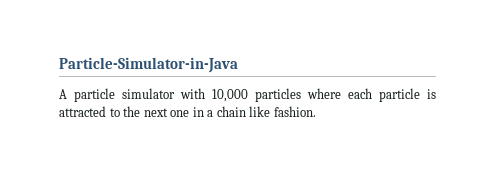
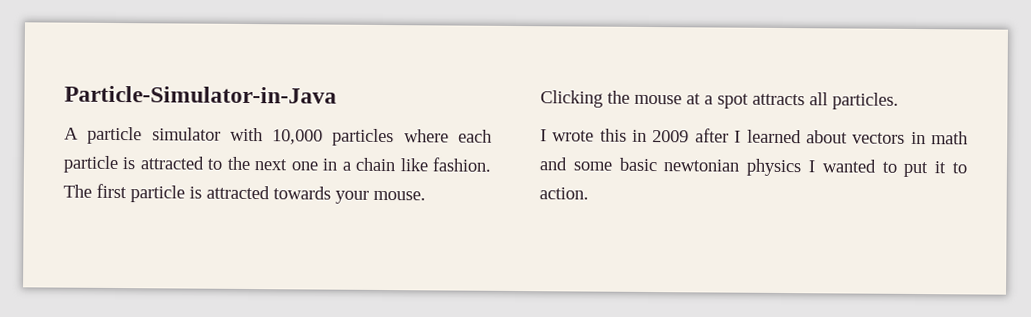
(316, 111) none -> [63,183,426,204] [540,90,899,110] [540,128,968,145] [539,157,967,178] [539,187,589,200] The first particle is attracted towards your mouse. Clicking the mouse at a spot attracts all particles. // I wrote this in 2009 after I learned about vectors in math and some basic newtonian physics I wanted to put it to action.

